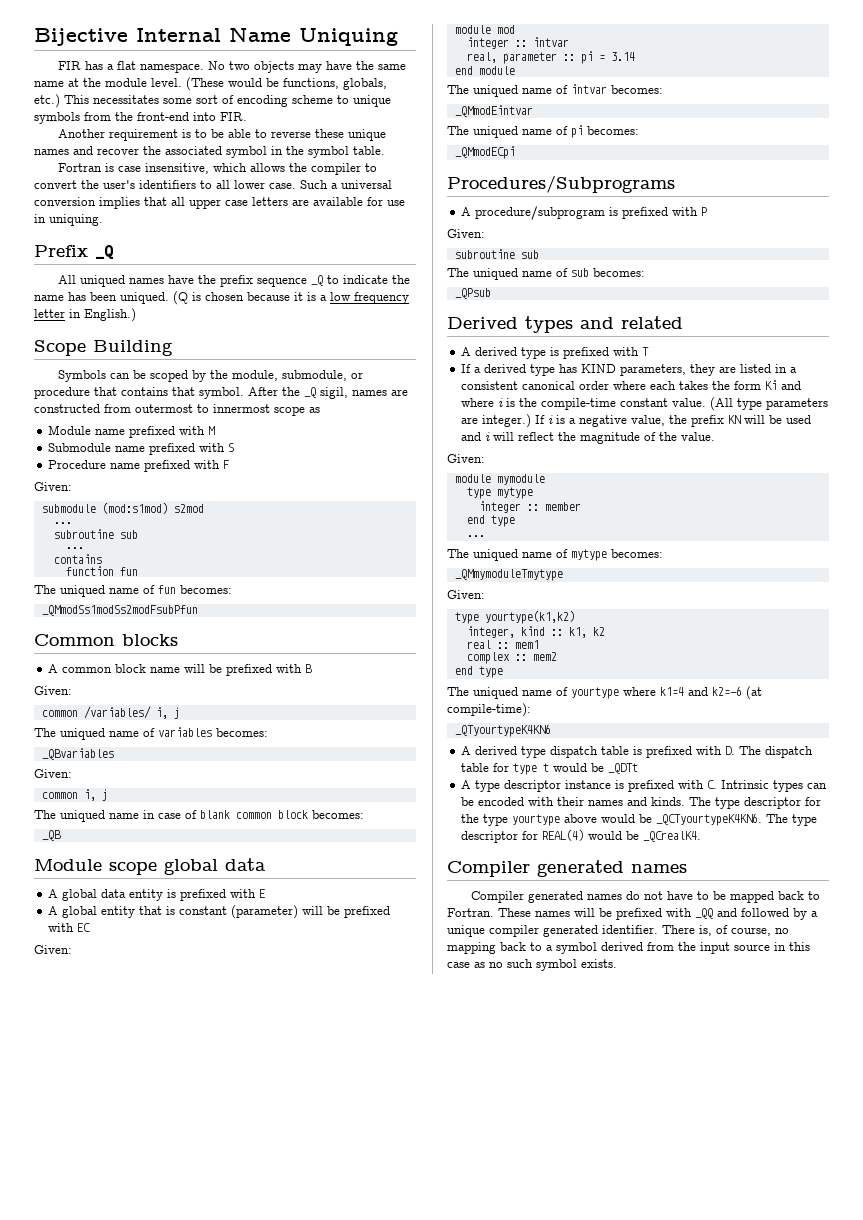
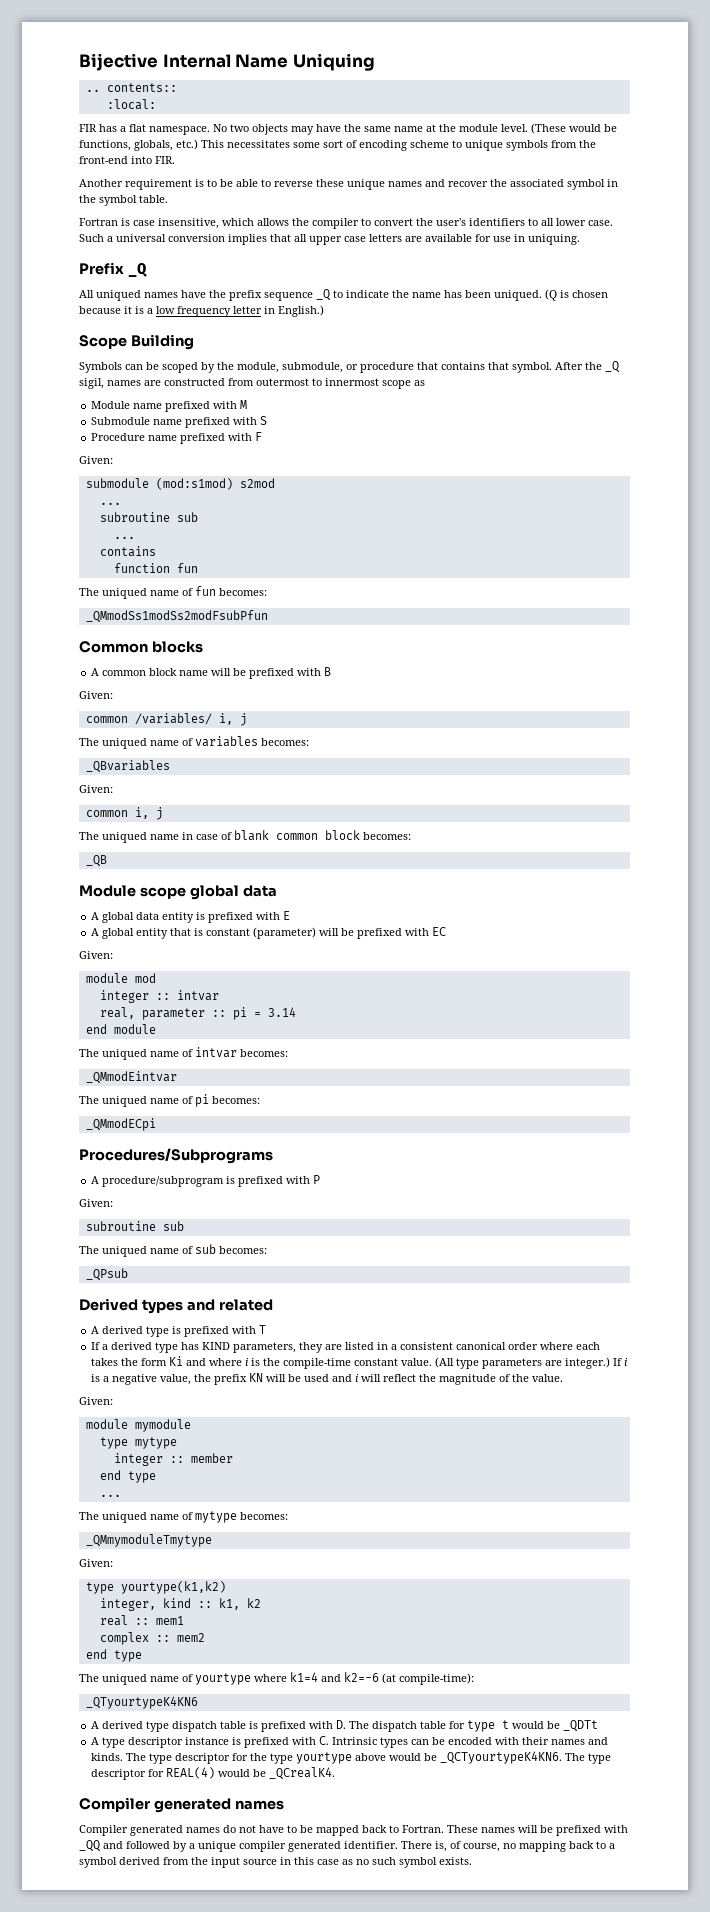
(398, 37) none -> [85,83,177,92] [106,99,156,110] // .. contents:: // :local:

